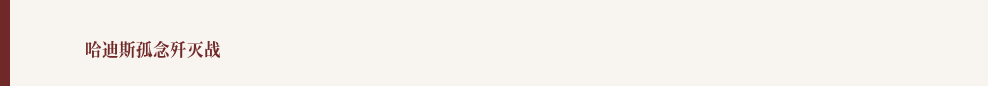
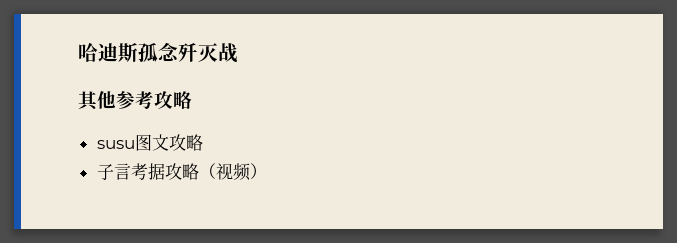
(221, 49) none -> [78,91,192,111] [96,134,203,151] [96,163,267,181] // 其他参考攻略 // susu图文攻略 // 子言考据攻略（视频）

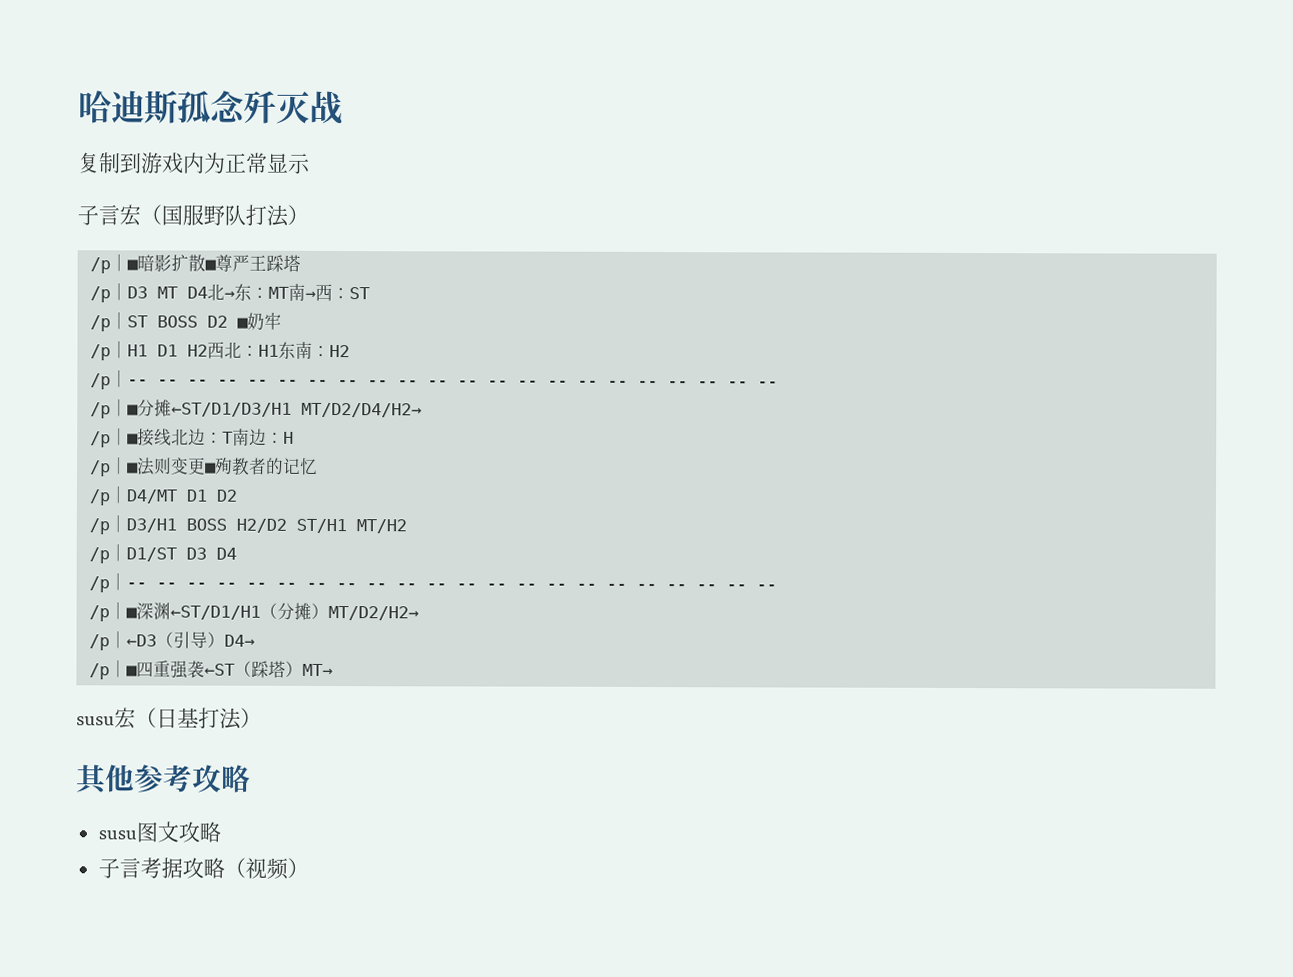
(238, 53) none -> [77,152,311,174] [77,204,309,227] [89,254,301,274] [89,283,370,303] [89,312,282,332] [89,341,350,361] [89,370,778,390] [89,399,422,419] [89,428,294,448] [89,457,318,477] [88,486,237,506] [88,515,407,535] [88,544,237,564] [88,573,777,593] [88,602,419,622] [88,631,255,651] [88,660,333,680] [76,707,262,730] // 复制到游戏内为正常显示 // 子言宏（国服野队打法） // /p｜■暗影扩散■尊严王踩塔 // /p｜D3 MT D4北→东：MT南→西：ST // /p｜ST BOSS D2 ■奶牢 // /p｜H1 D1 H2西北：H1东南：H2 // /p｜-- -- -- -- -- -- -- -- -- -- -- -- -- -- -- -- -- -- -- -- -- -- // /p｜■分摊←ST/D1/D3/H1 MT/D2/D4/H2→ // /p｜■接线北边：T南边：H // /p｜■法则变更■殉教者的记忆 // /p｜D4/MT D1 D2 // /p｜D3/H1 BOSS H2/D2 ST/H1 MT/H2 // /p｜D1/ST D3 D4 // /p｜-- -- -- -- -- -- -- -- -- -- -- -- -- -- -- -- -- -- -- -- -- -- // /p｜■深渊←ST/D1/H1（分摊）MT/D2/H2→ // /p｜←D3（引导）D4→ // /p｜■四重强袭←ST（踩塔）MT→ // susu宏（日基打法）

